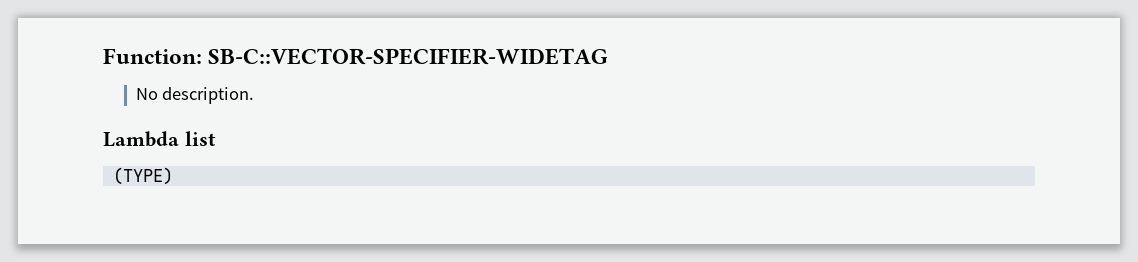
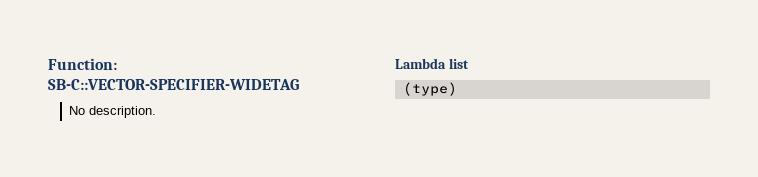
[112,167,173,185] (TYPE) -> [402,82,457,96] (type)

